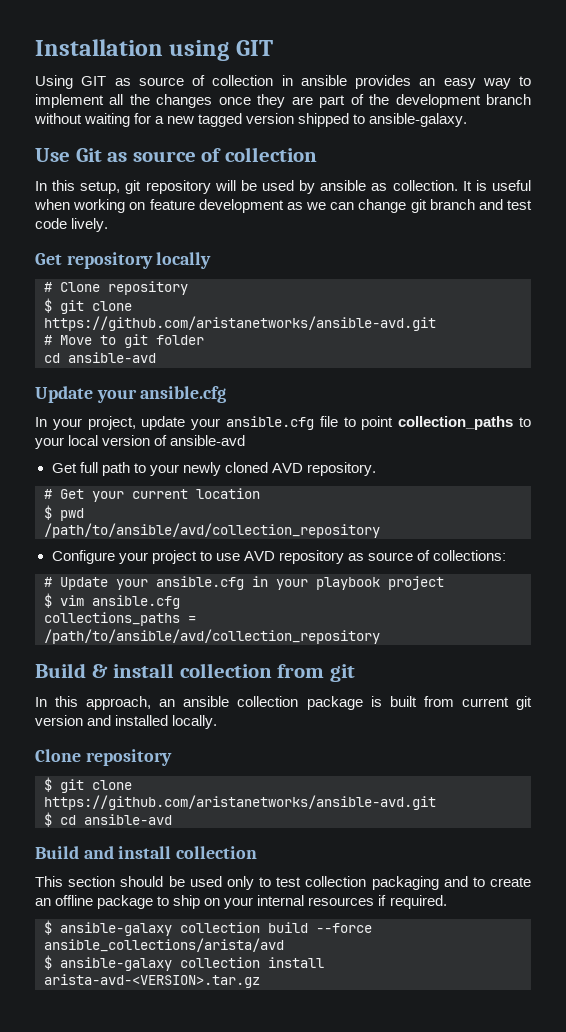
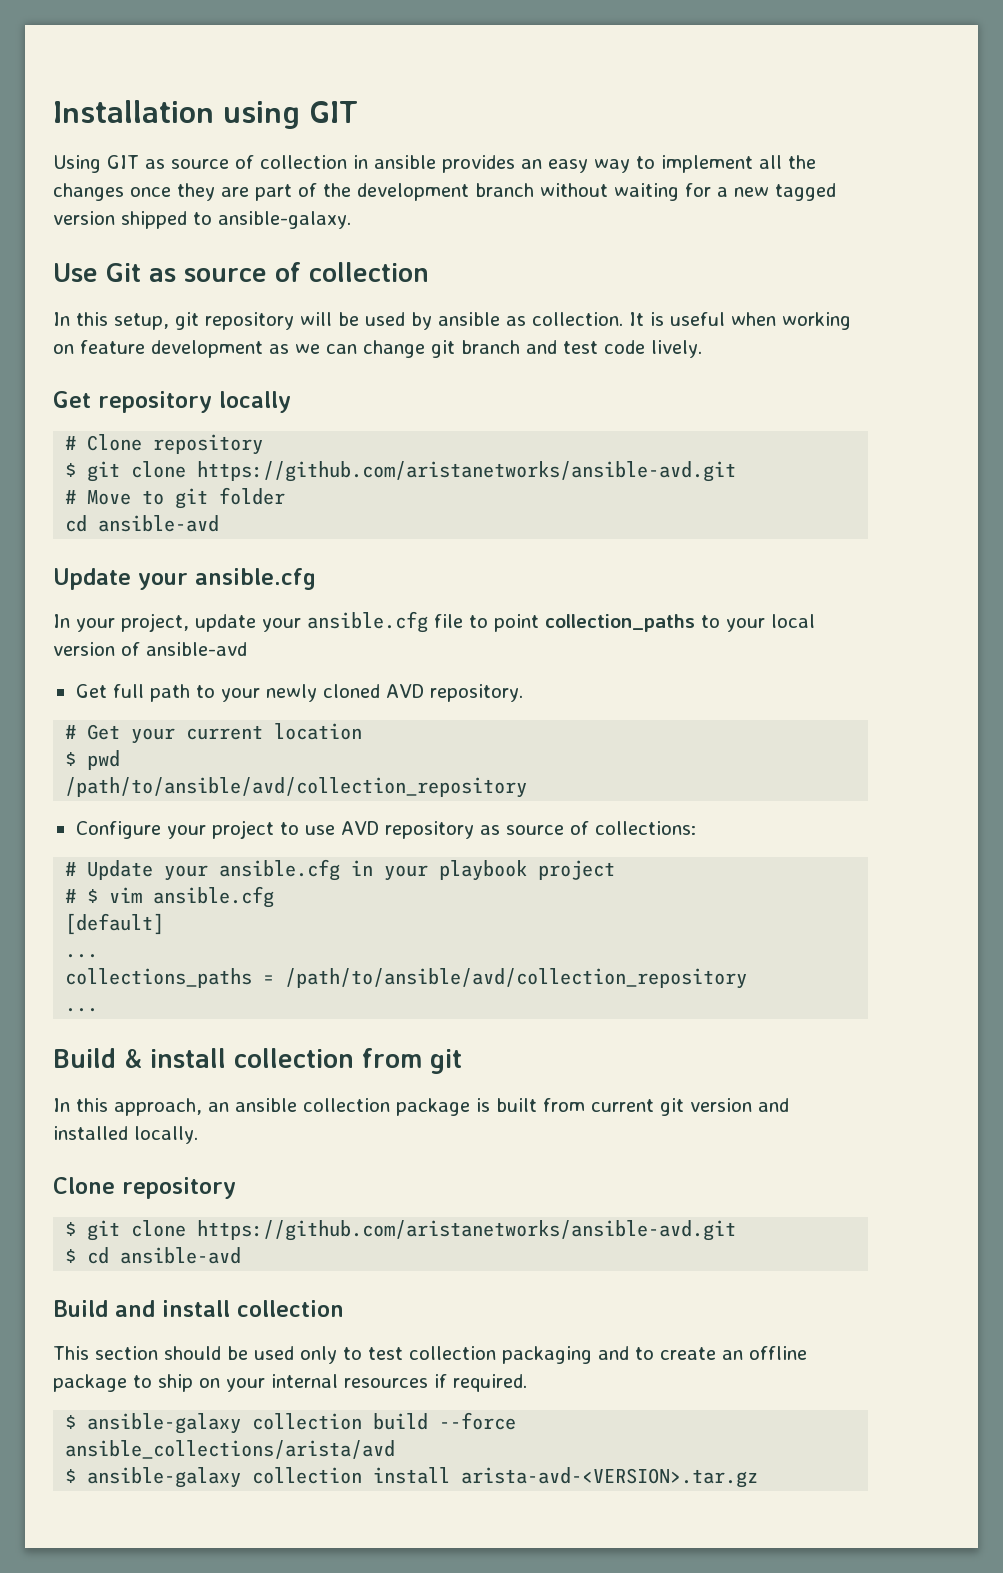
(444, 583) none -> [65,889,77,903] #
(180, 602) none -> [65,913,165,935] [65,954,99,958] // [default] // ...
(380, 636) none -> [65,1008,99,1012] // ...

